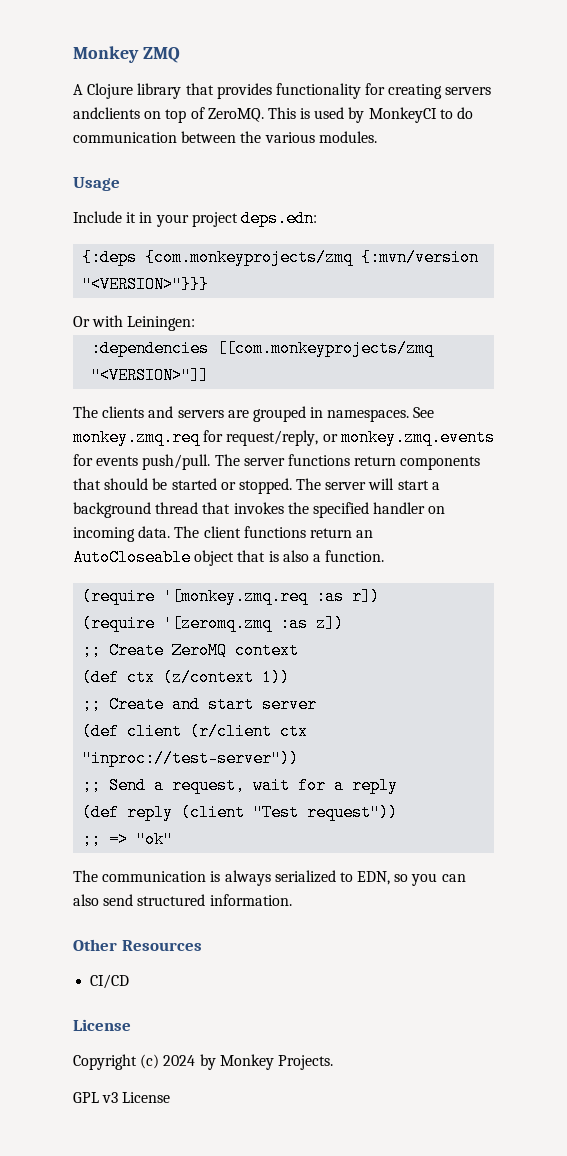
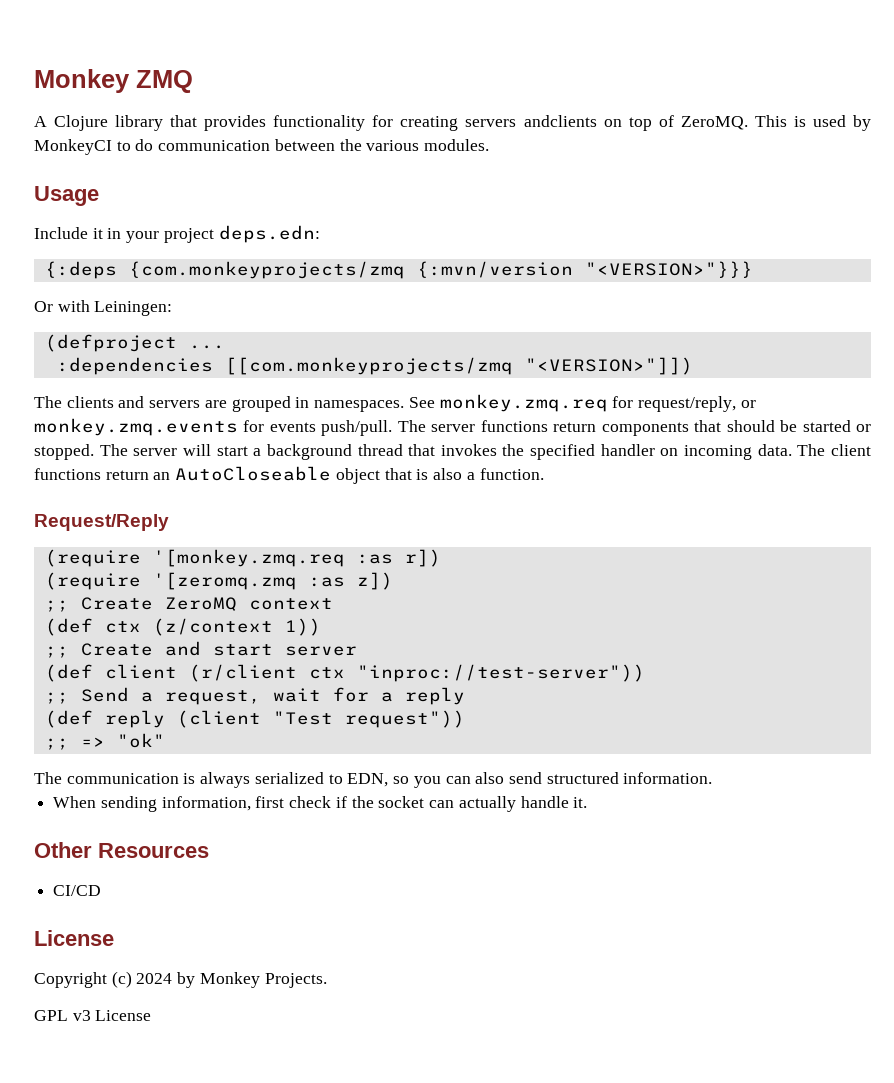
(196, 323) none -> [44,334,225,352] // (defproject ...
[91,367,210,384] "<VERSION>"]] -> [524,357,693,375] "<VERSION>"]])
(385, 556) none -> [34,514,169,531] // Request/Reply
(292, 900) none -> [53,796,588,812] // When sending information, first check if the socket can actually handle it.

